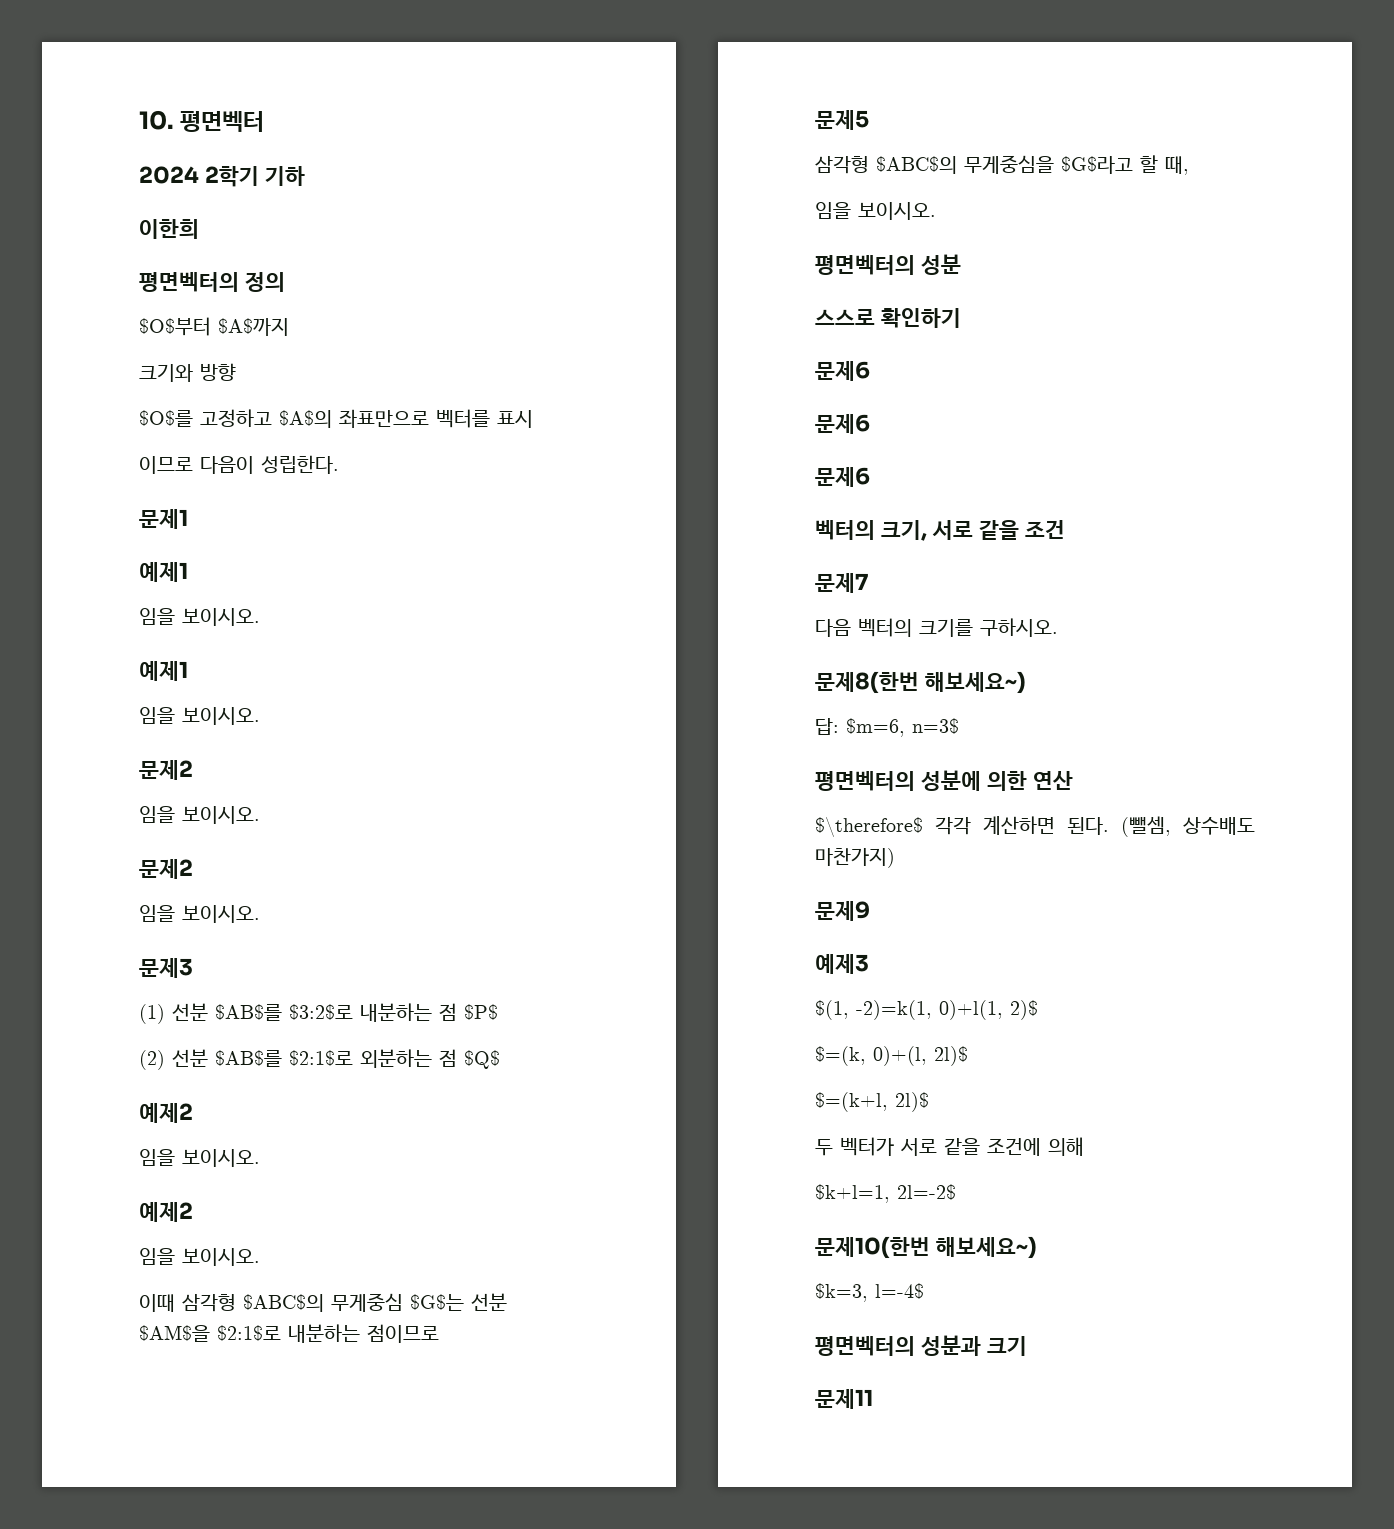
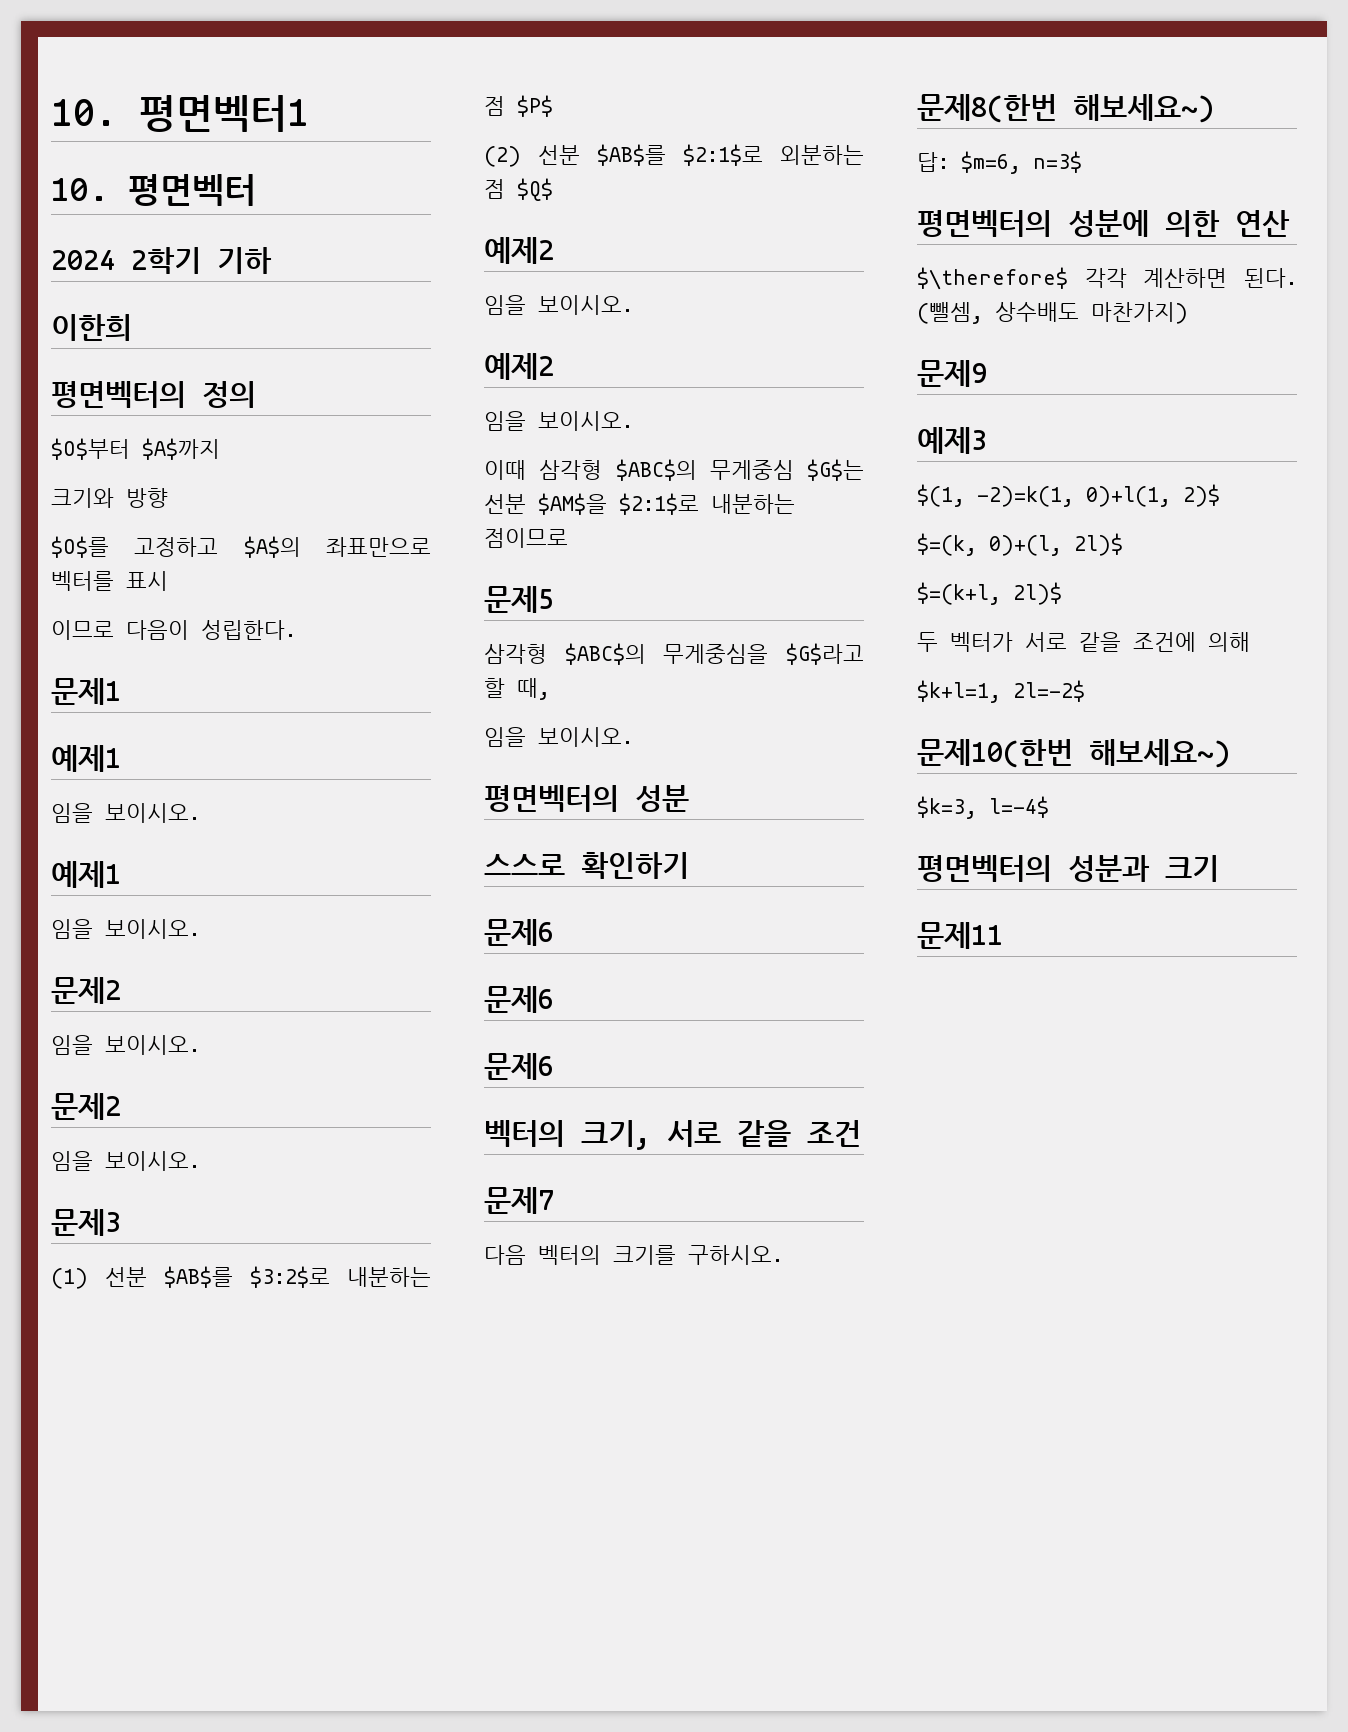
[139,110,174,130] 10. -> [51,95,309,132] [51,178,109,201] 10. 평면벡터1 // 10.

